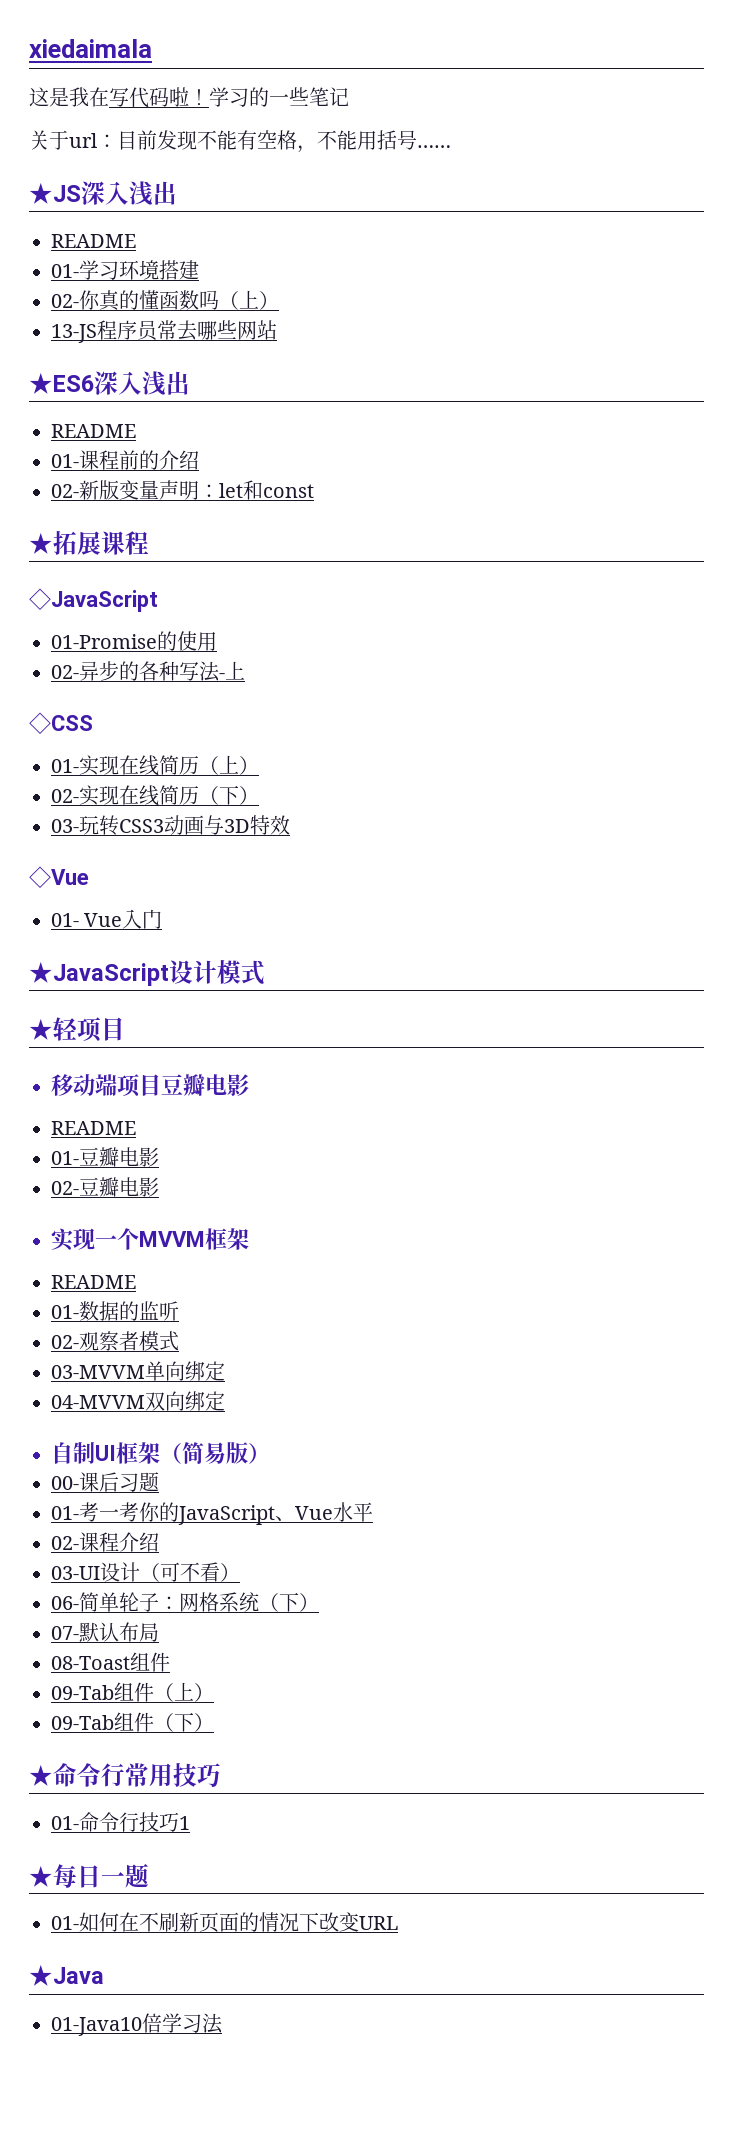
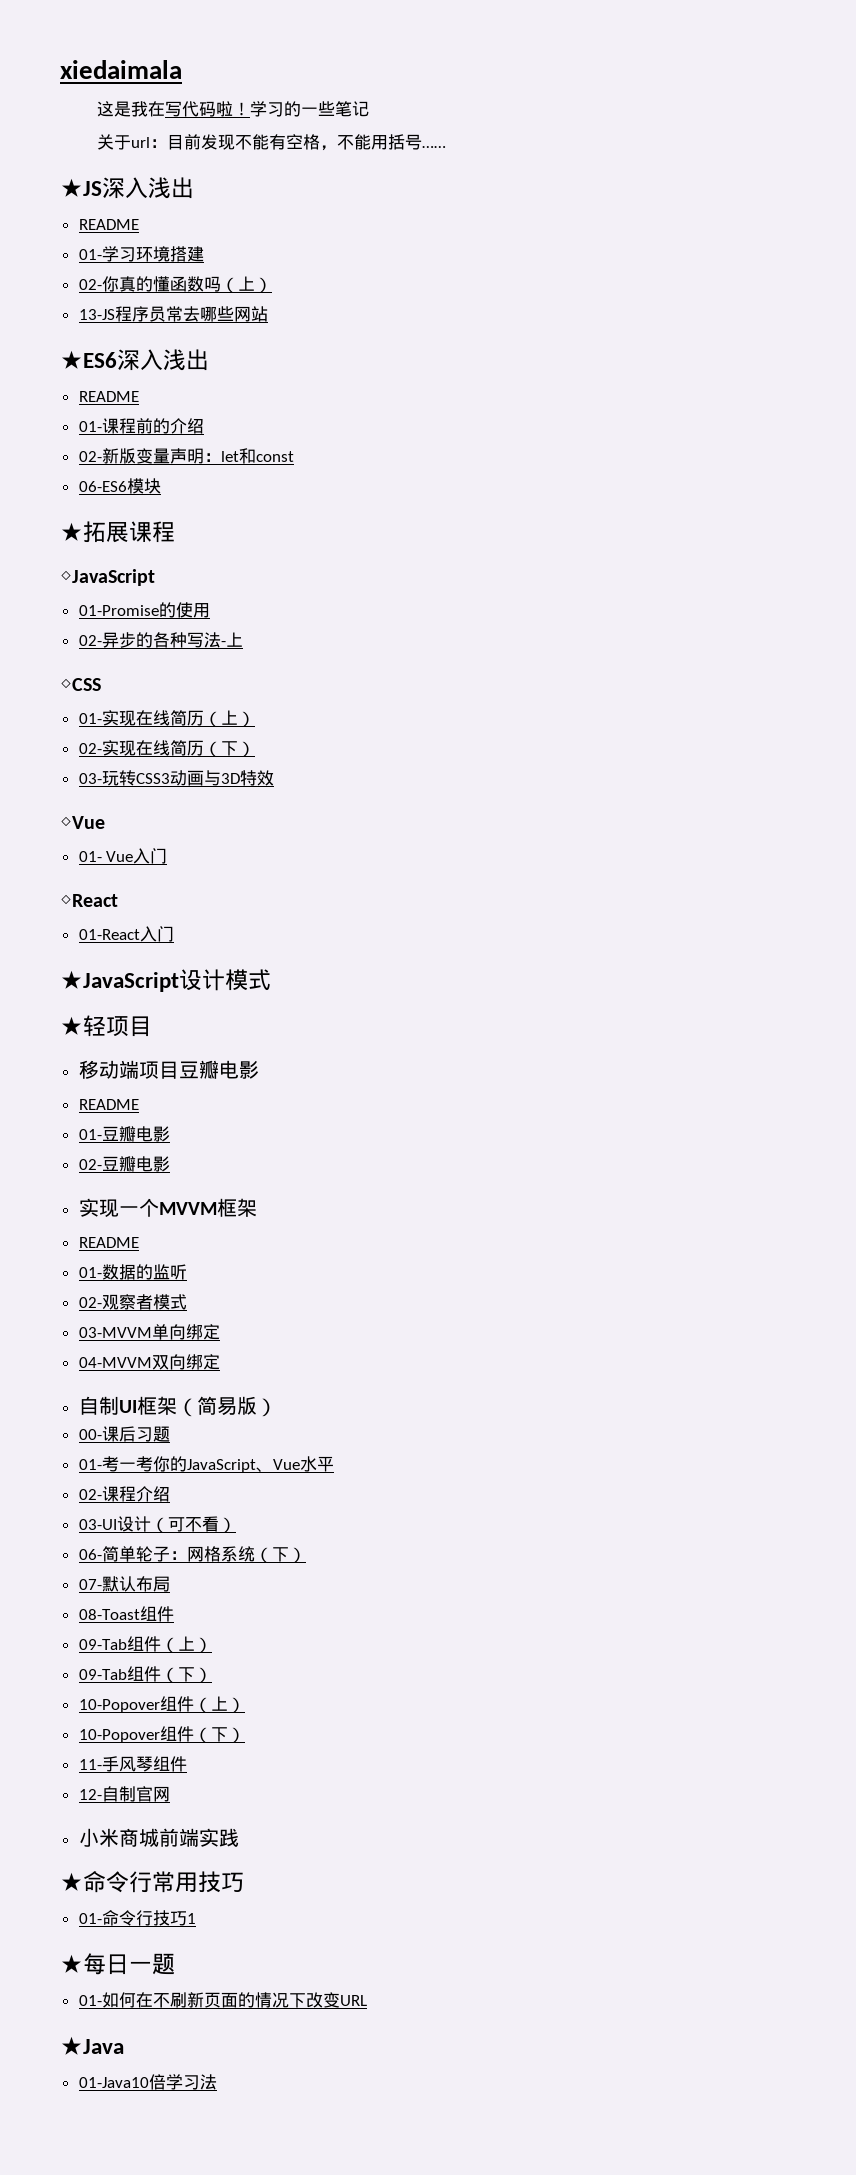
(314, 491) none -> [78,478,161,494] // 06-ES6模块
(163, 919) none -> [60,894,118,907] [78,926,174,942] // ◇React // 01-React入门
(214, 1722) none -> [78,1696,245,1713] [78,1726,245,1743] [78,1756,187,1772] [78,1786,170,1802] [78,1828,239,1847] // 10-Popover组件（上） // 10-Popover组件（下） // 11-手风琴组件 // 12-自制官网 // 小米商城前端实践

